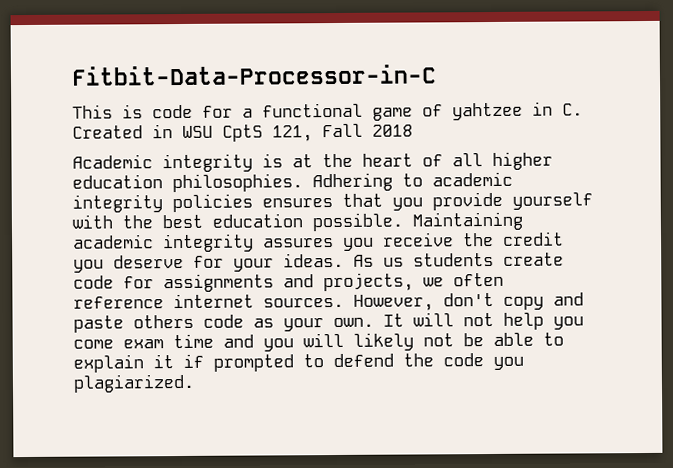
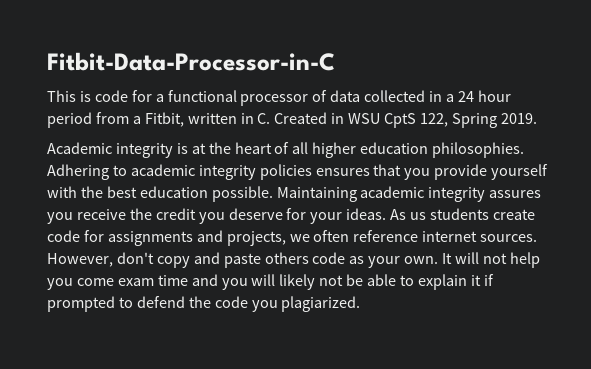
[372,102,523,121] game of yahtzee -> [240,90,511,106] [47,112,237,128] processor of data collected in a 24 hour period from a Fitbit, written
[272,123,413,142] 121, Fall 2018 -> [420,113,537,128] 122, Spring 2019.

